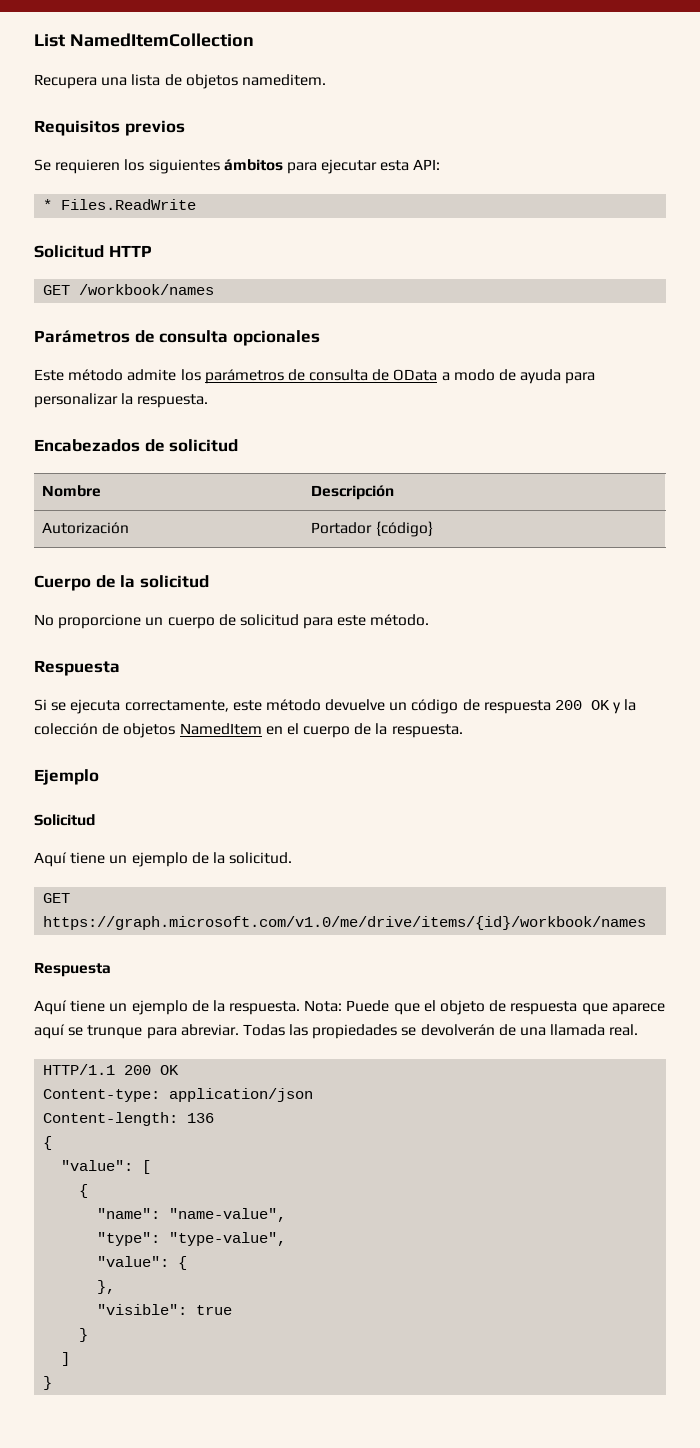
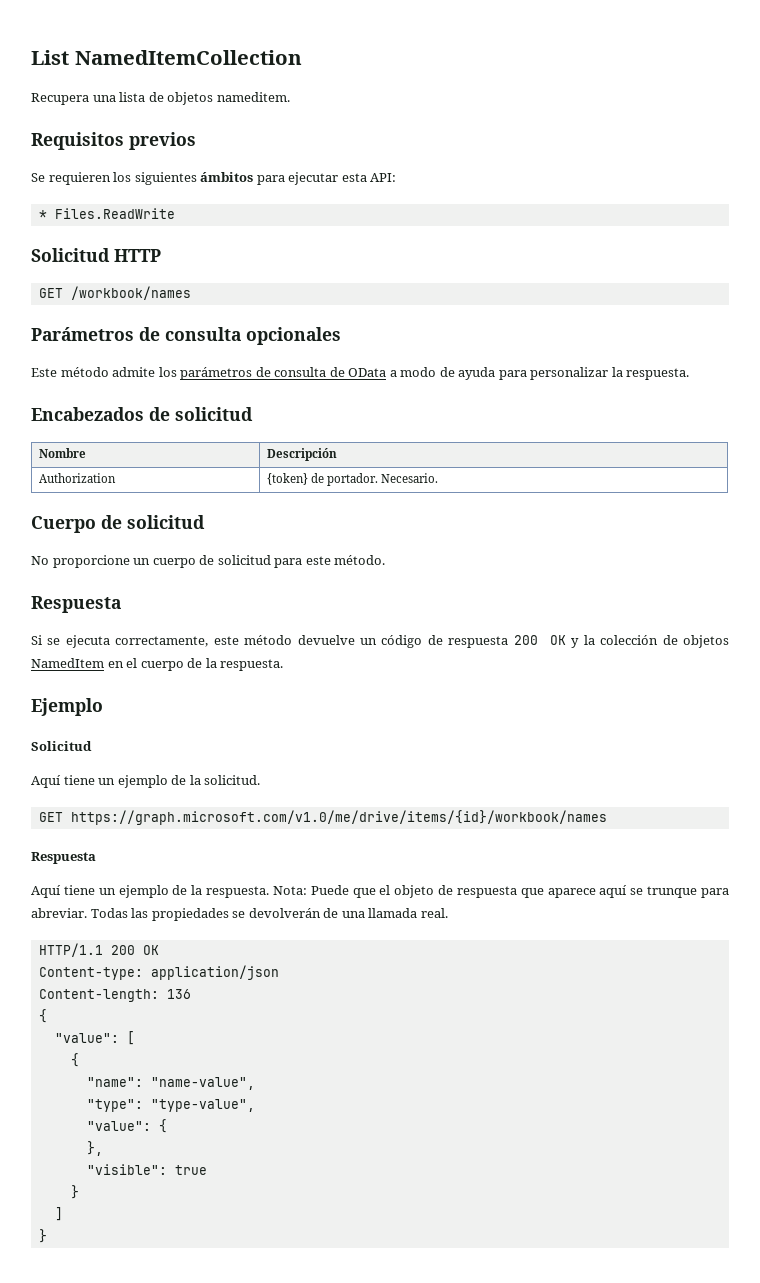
[42,522,130,534] [311,521,433,537] Autorización | Portador {código} -> [39,473,117,483] [267,473,439,486] Authorization | {token} de portador. Necesario.
[120,575,136,588] la -> (122, 522) none

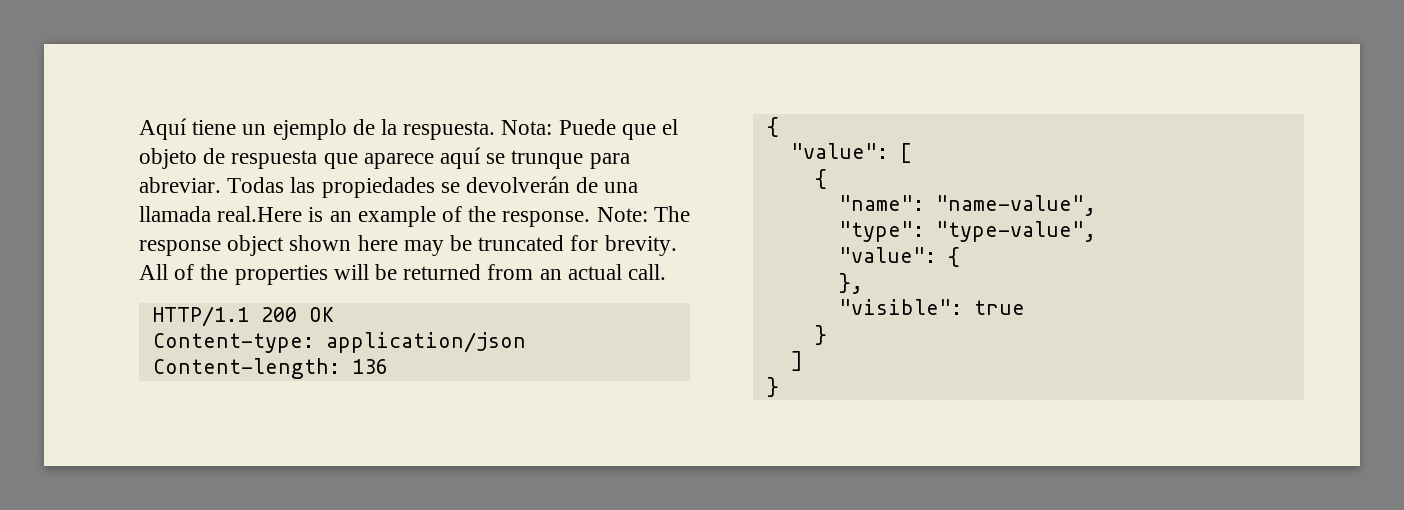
[31,50,302,65] [31,92,290,105] [31,132,196,150] [31,172,397,185] [38,208,175,219] [31,248,161,262] [38,286,191,300] [31,327,341,345] [31,367,690,380] [31,407,253,421] [39,448,87,458] [267,448,338,461] [39,473,117,483] [267,473,439,486] [31,515,205,533] [31,555,386,568] [31,596,121,613] [31,635,729,648] [31,658,284,671] [31,698,103,716] [31,741,92,751] [31,775,261,788] [38,810,607,825] [31,852,96,864] List NamedItemCollection // Recupera una lista de objetos nameditem. // Requisitos previos // Se requieren los siguientes ámbitos para ejecutar esta API: // * Files.ReadWrite // Solicitud HTTP // GET /workbook/names // Parámetros de consulta opcionales // Este método admite los parámetros de consulta de OData a modo de ayuda para personalizar la respuesta. // Encabezados de solicitud // Nombre | Descripción // Authorization | {token} de portador. Necesario. // Cuerpo de solicitud // No proporcione un cuerpo de solicitud para este método. // Respuesta // Si se ejecuta correctamente, este método devuelve un código de respuesta 200 OK y la colección de objetos NamedItem en el cuerpo de la respuesta. // Ejemplo // Solicitud // Aquí tiene un ejemplo de la solicitud. // GET https://graph.microsoft.com/v1.0/me/drive/items/{id}/workbook/names // Respuesta // -> (139, 129) none
[420,908,448,918] real. -> [217,206,690,227] [139,235,677,256] [139,264,667,285] real.Here is an example of the response. Note: The response object shown here may be truncated for brevity. All of the properties will be returned from an actual call.

